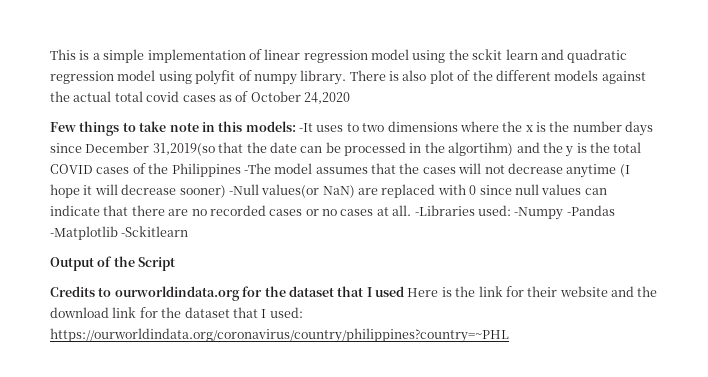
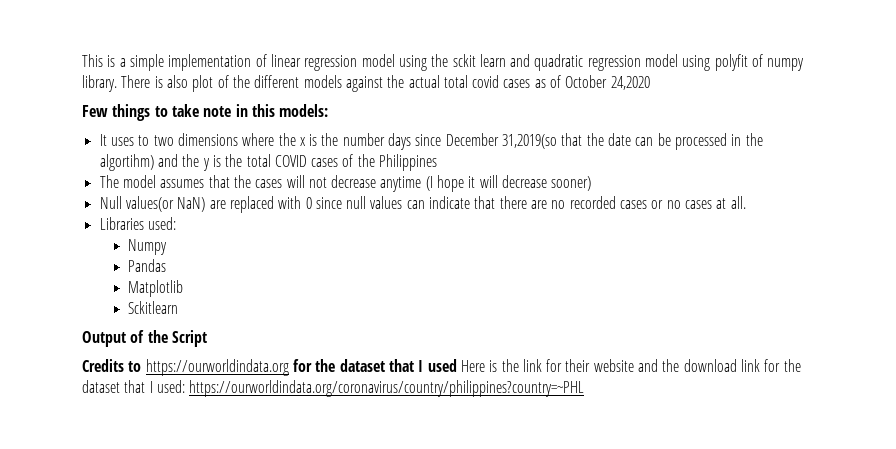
[299,123,313,132] -It -> [99,134,107,146] // It
[243,163,271,174] -The -> [99,175,119,188] // The
[228,184,259,195] -Null -> [99,196,122,209] // Null
[414,205,615,220] [50,226,189,240] -Libraries used: -Numpy -Pandas -Matplotlib -Sckitlearn -> [99,217,176,230] [128,239,168,255] [128,259,167,272] [128,280,184,297] [128,301,179,314] // Libraries used: // Numpy // Pandas // Matplotlib // Sckitlearn
[114,286,240,301] ourworldindata.org -> [145,359,289,376] https://ourworldindata.org

